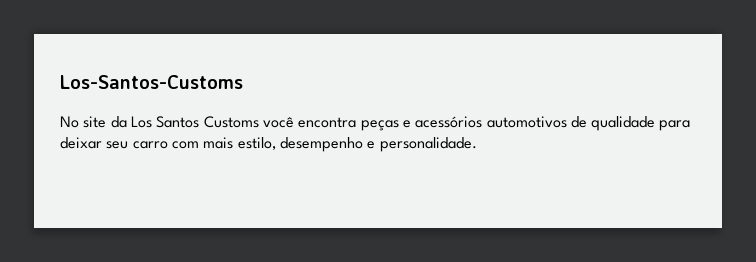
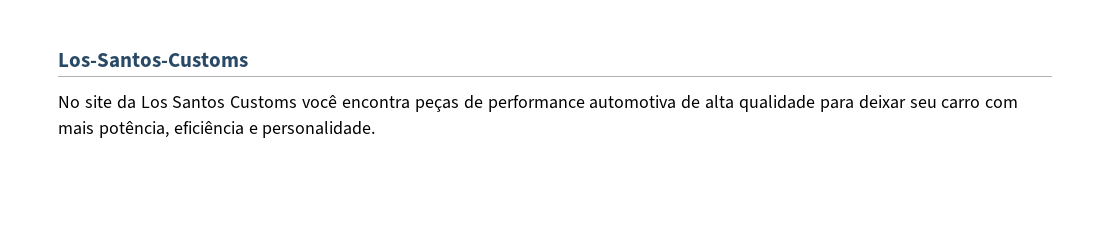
[402,116,587,128] e acessórios automotivos de -> [463,95,735,112] de performance automotiva de alta
[237,137,363,152] estilo, desempenho -> [98,121,244,138] potência, eficiência

